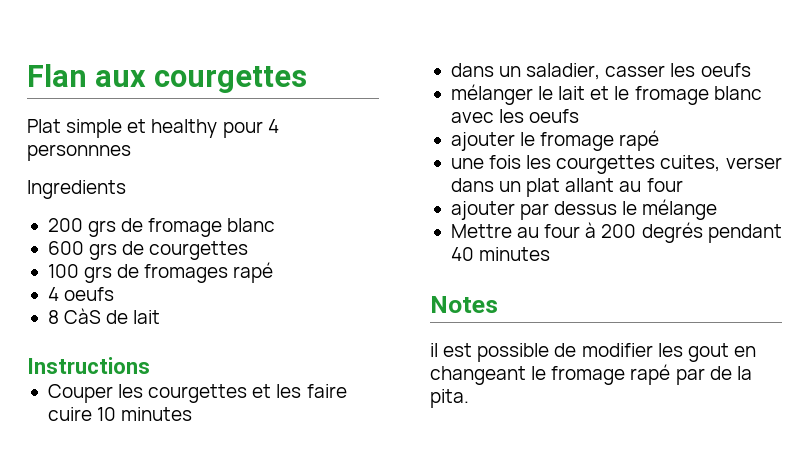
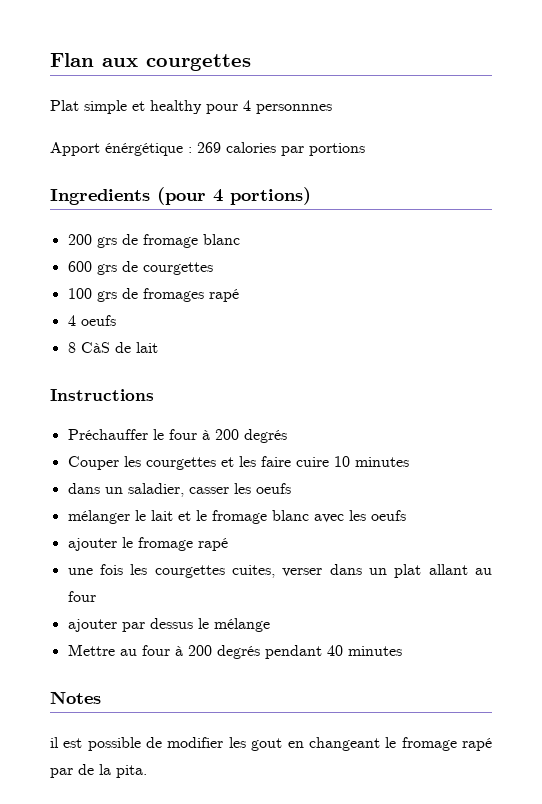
[27,180,126,199] Ingredients -> [50,142,365,156] [50,187,311,205] Apport énérgétique : 269 calories par portions // Ingredients (pour 4 portions)
(150, 365) none -> [67,429,287,443] // Préchauffer le four à 200 degrés

